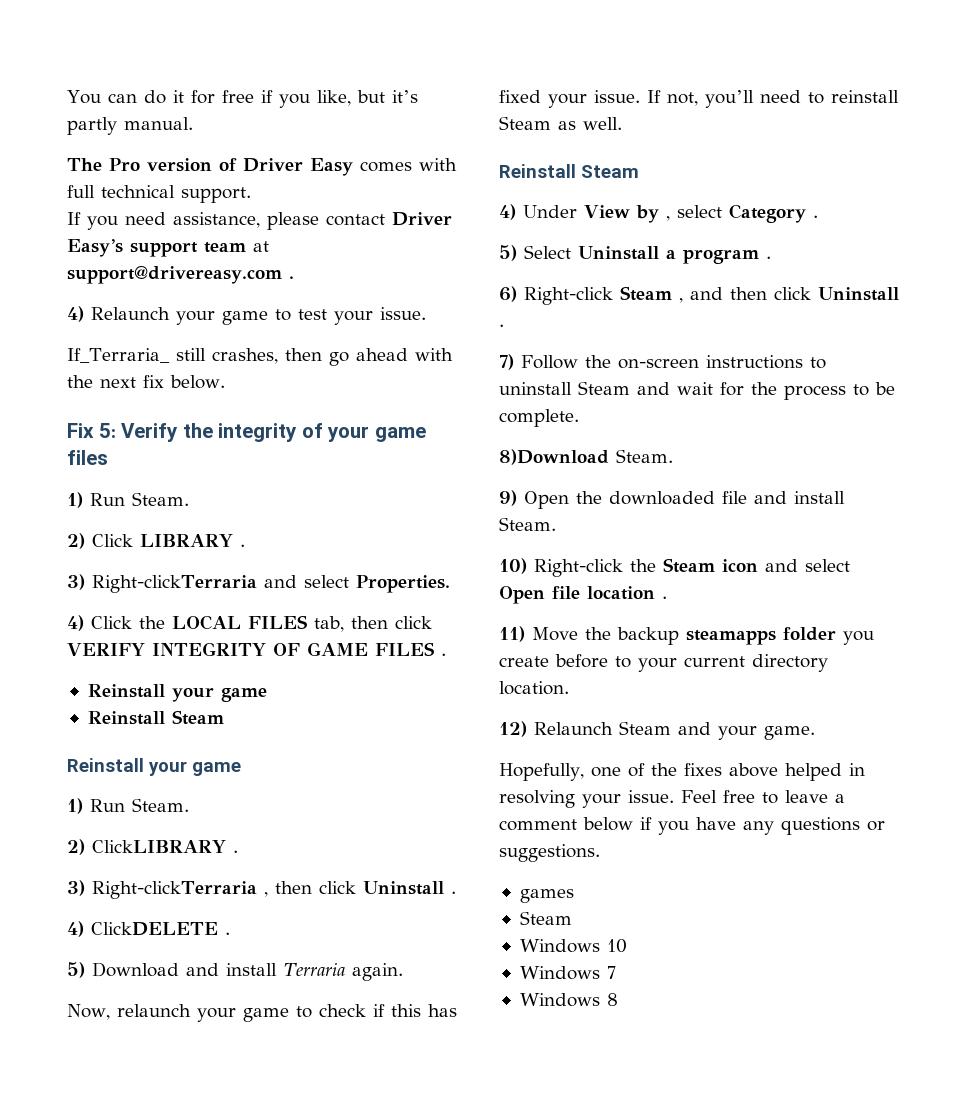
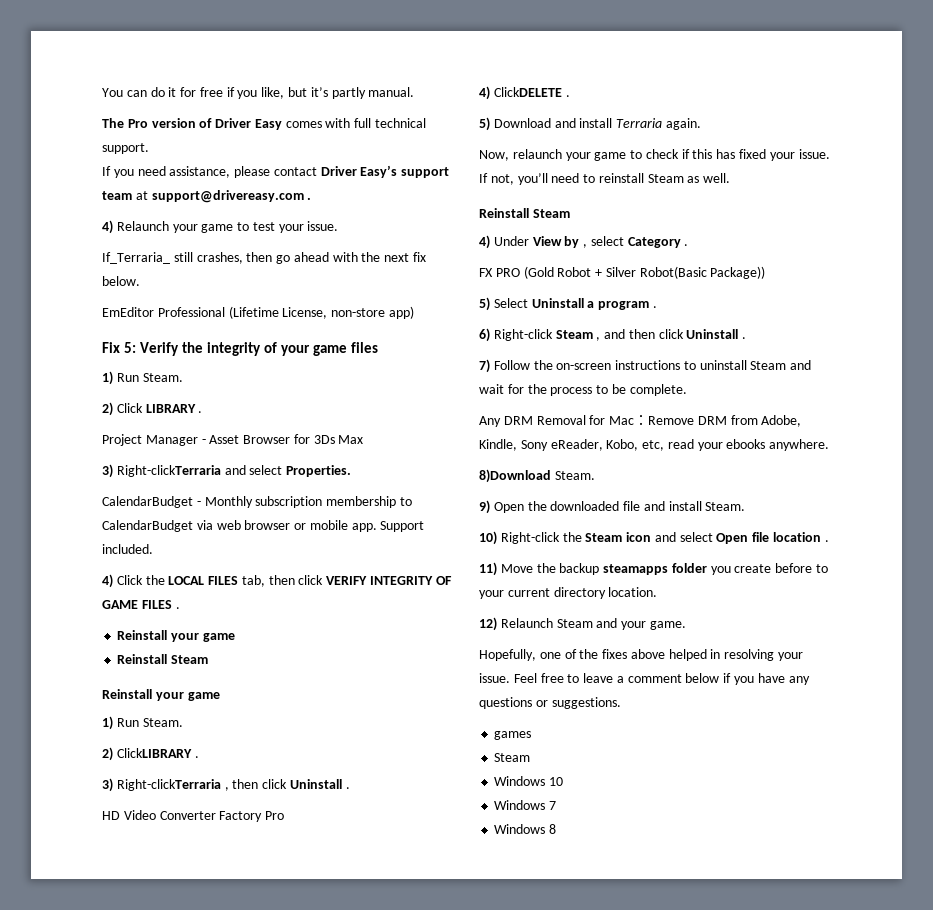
(225, 382) none -> [102,306,414,319] // EmEditor Professional (Lifetime License, non-store app)
(245, 545) none -> [102,434,364,446] // Project Manager - Asset Browser for 3Ds Max
(450, 584) none -> [102,496,412,508] [102,520,425,532] [102,544,153,554] // CalendarBudget - Monthly subscription membership to CalendarBudget via web browser or mobile app. Support included.
(456, 892) none -> [102,810,285,822] // HD Video Converter Factory Pro
(818, 216) none -> [479,266,766,279] // FX PRO (Gold Robot + Silver Robot(Basic Package))
(579, 418) none -> [479,415,802,427] [479,439,830,451] // Any DRM Removal for Mac：Remove DRM from Adobe, Kindle, Sony eReader, Kobo, etc, read your ebooks anywhere.

